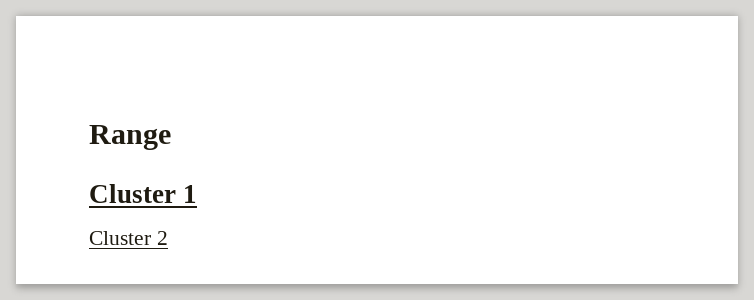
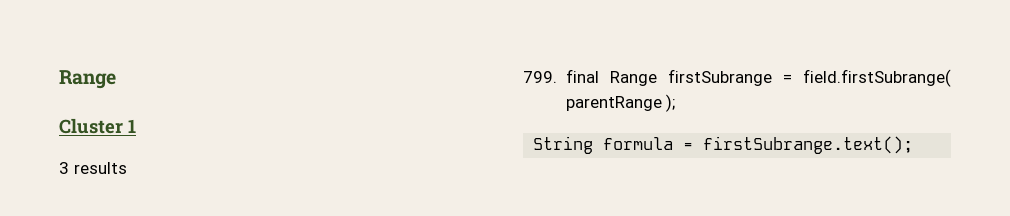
[89,231,168,245] Cluster 2 -> [59,162,127,174] [523,69,951,87] [565,94,676,112] [533,136,914,154] 3 results // 799. final Range firstSubrange = field.firstSubrange( parentRange ); // String formula = firstSubrange.text();

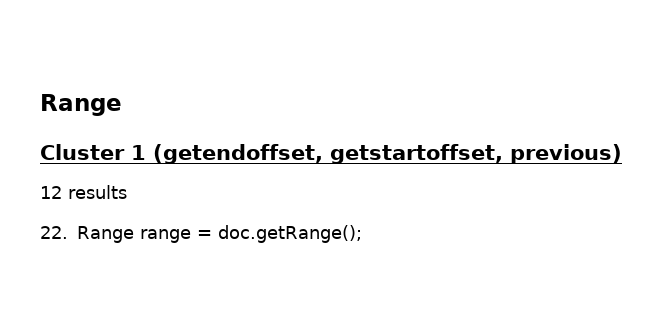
[59,162,127,174] [523,69,951,87] [565,94,676,112] [533,136,914,154] // 3 results // 799. final Range firstSubrange = field.firstSubrange( parentRange ); // String formula = firstSubrange.text(); -> [153,144,622,164] [40,185,127,199] [40,225,362,243] (getendoffset, getstartoffset, previous) // 12 results // 22. Range range = doc.getRange();

